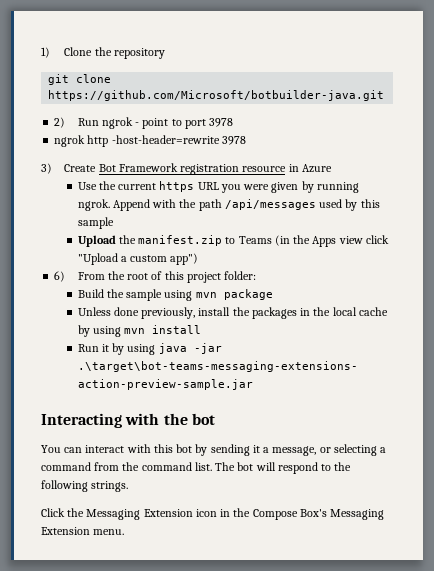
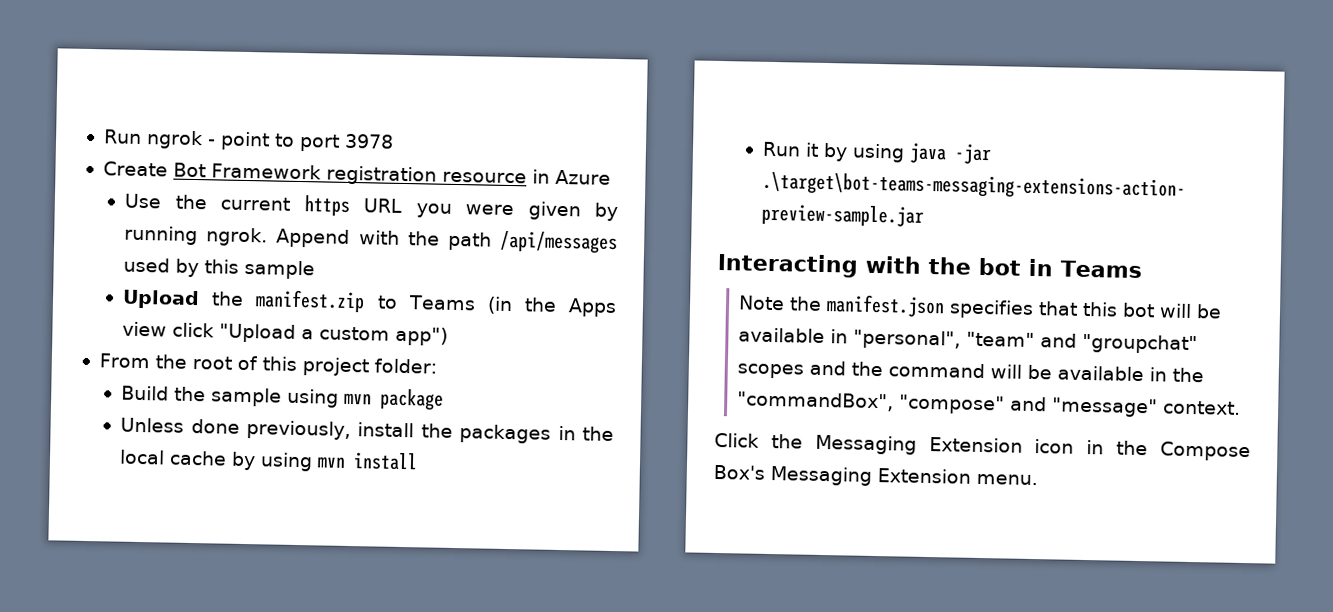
[41,47,165,59] [48,74,112,85] [48,90,385,101] [54,117,66,128] 1) Clone the repository // git clone https://github.com/Microsoft/botbuilder-java.git // 2) -> (102, 136) none
[54,135,246,147] [41,163,52,174] ngrok http -host-header=rewrite 3978 // 3) -> (394, 141) none
[54,271,66,282] 6) -> (449, 336) none
[41,444,387,456] [41,462,352,474] [41,480,129,492] // You can interact with this bot by sending it a message, or selecting a command from the command list. The bot will respond to the following strings. -> [1028,258,1142,279] [738,294,1223,319] [738,327,1199,355] [737,360,1205,383] [737,391,1242,418] in Teams // Note the manifest.json specifies that this bot will be available in "personal", "team" and "groupchat" scopes and the command will be available in the "commandBox", "compose" and "message" context.

